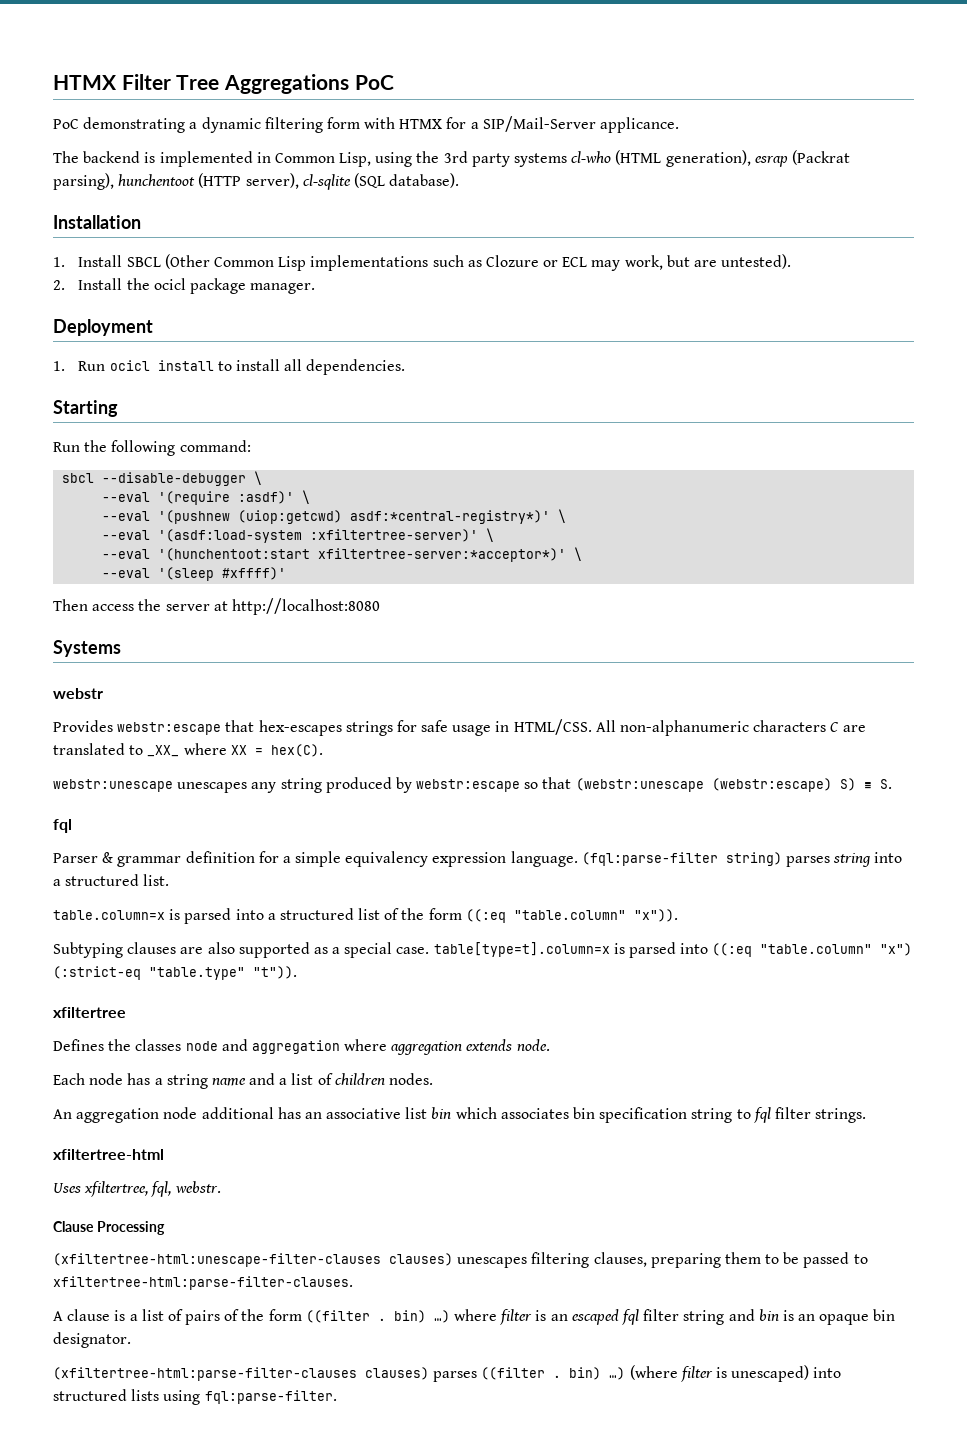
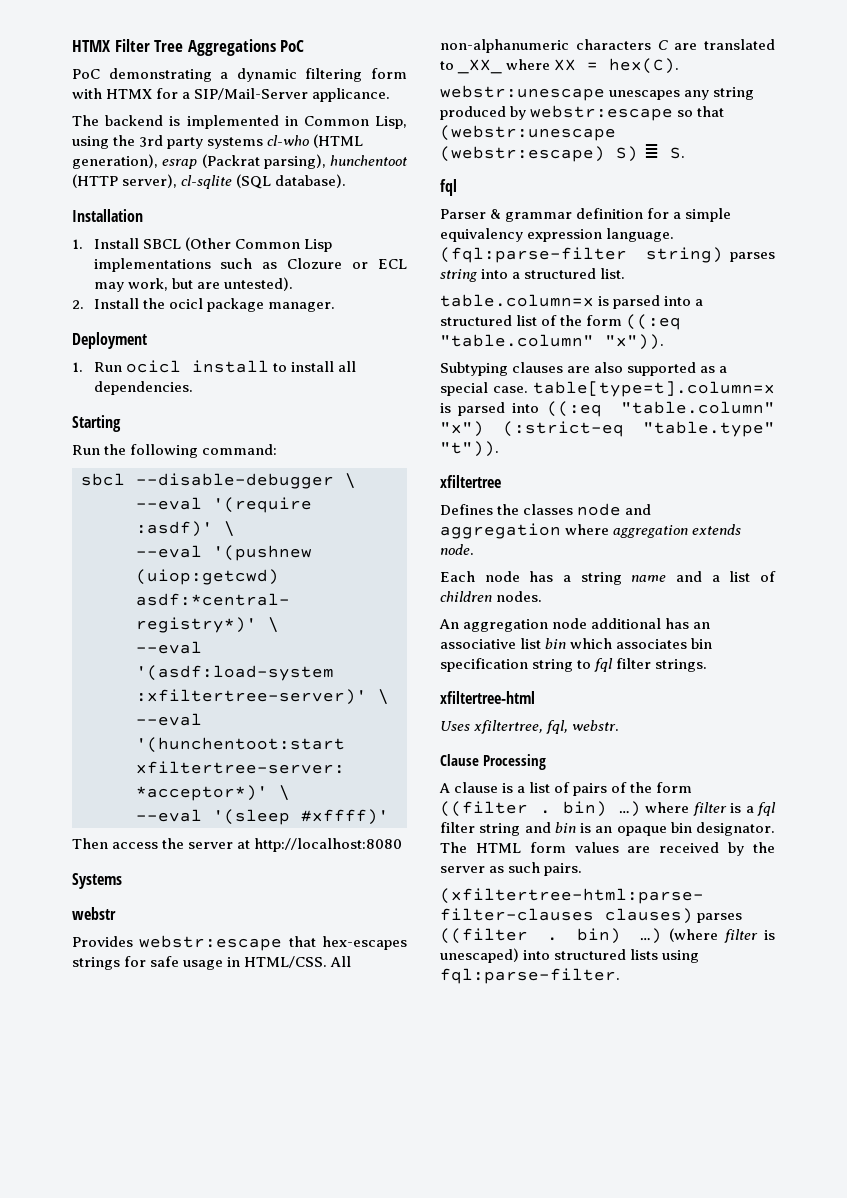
[53,1252,868,1268] [53,1276,353,1290] // (xfiltertree-html:unescape-filter-clauses clauses) unescapes filtering clauses, preparing them to be passed to xfiltertree-html:parse-filter-clauses. -> (546, 762) none
[550,1309,619,1325] an escaped -> [745,806,754,813] a
(131, 1340) none -> [440,842,776,856] [440,862,583,876] The HTML form values are received by the server as such pairs.

